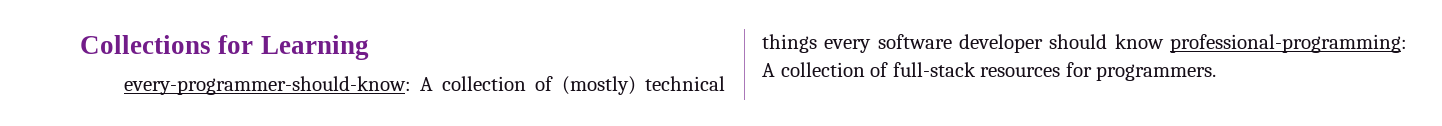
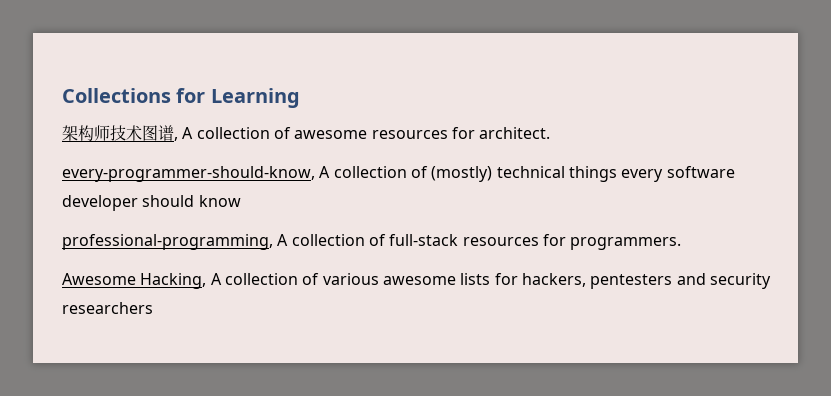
[123,76,411,95] every-programmer-should-know: -> [62,125,551,141] [62,166,315,182] 架构师技术图谱, A collection of awesome resources for architect. // every-programmer-should-know,
[1170,34,1407,53] professional-programming: -> [62,234,273,250] // professional-programming,
(1217, 72) none -> [62,273,771,289] [62,302,153,314] // Awesome Hacking, A collection of various awesome lists for hackers, pentesters and security researchers

